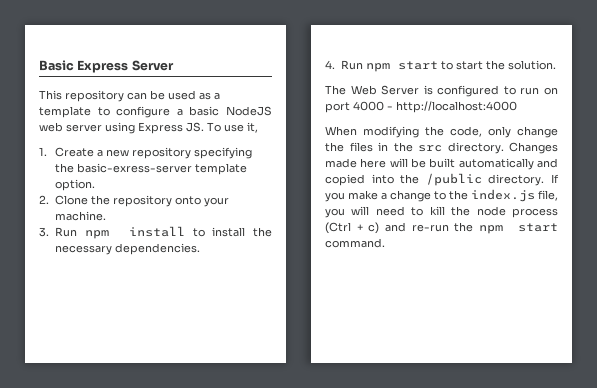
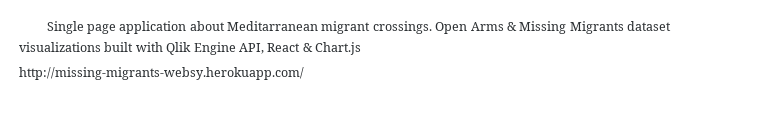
[39,60,174,73] [39,90,220,102] [39,106,272,118] [39,122,258,134] [39,147,253,159] [55,163,248,175] [55,179,96,191] [39,195,230,207] [55,211,107,221] [39,226,272,239] [55,243,201,255] [325,60,557,72] [325,85,558,97] [325,101,517,113] [325,126,558,138] [325,142,558,154] [325,158,558,170] [325,173,559,186] [325,189,558,202] [325,206,558,218] [325,222,558,234] [325,238,385,248] Basic Express Server // This repository can be used as a template to configure a basic NodeJS web server using Express JS. To use it, // 1. Create a new repository specifying the basic-exress-server template option. // 2. Clone the repository onto your machine. // 3. Run npm install to install the necessary dependencies. // 4. Run npm start to start the solution. // The Web Server is configured to run on port 4000 - http://localhost:4000 // When modifying the code, only change the files in the src directory. Changes made here will be built automatically and copied into the /public directory. If you make a change to the index.js file, you will need to kill the node process (Ctrl + c) and re-run the npm start command. -> [46,21,672,34] [19,42,361,55] [19,67,304,80] Single page application about Meditarranean migrant crossings. Open Arms & Missing Migrants dataset visualizations built with Qlik Engine API, React & Chart.js // http://missing-migrants-websy.herokuapp.com/

